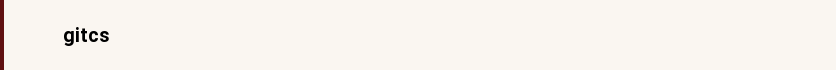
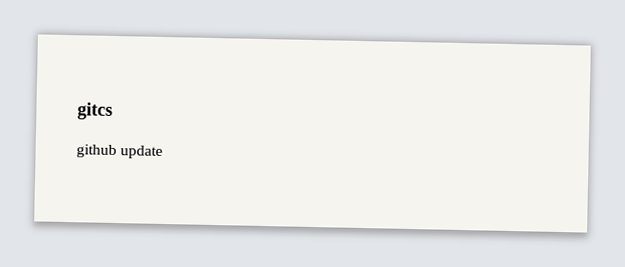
(110, 36) none -> [76,144,164,159] // github update

